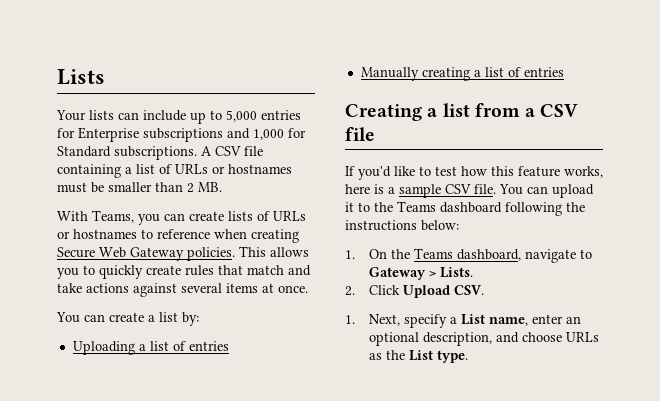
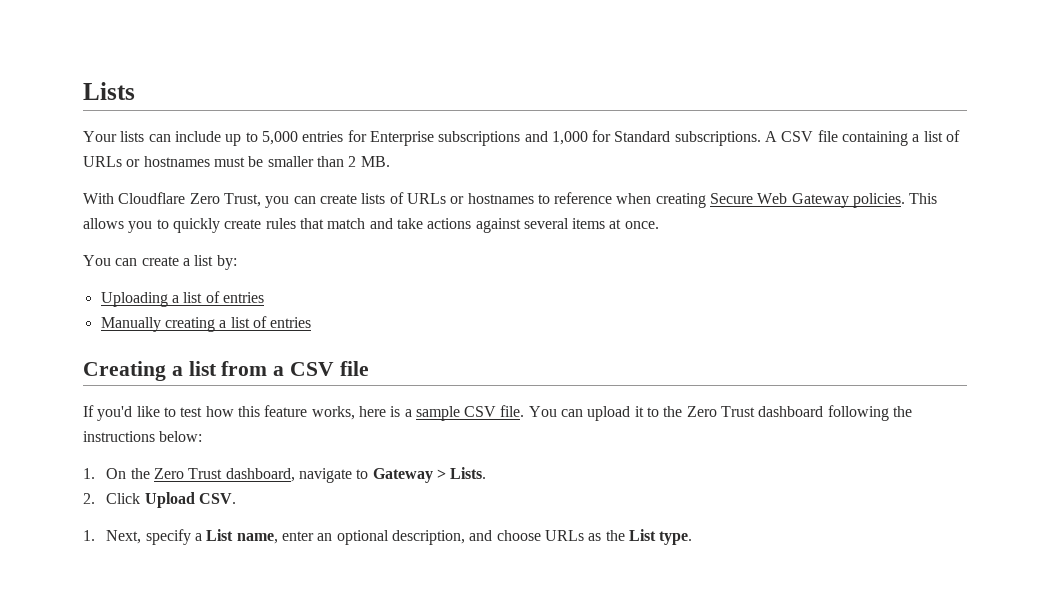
[92,210,134,223] Teams, -> [118,192,261,207] Cloudflare Zero Trust,
[397,201,436,212] Teams -> [686,406,756,417] Zero Trust
[414,248,454,259] Teams -> [154,468,223,479] Zero Trust

